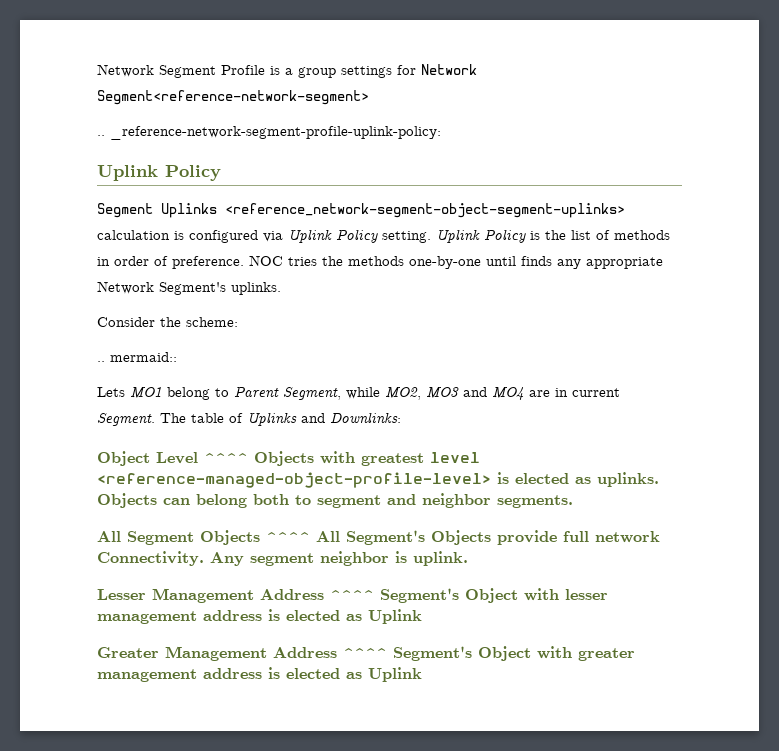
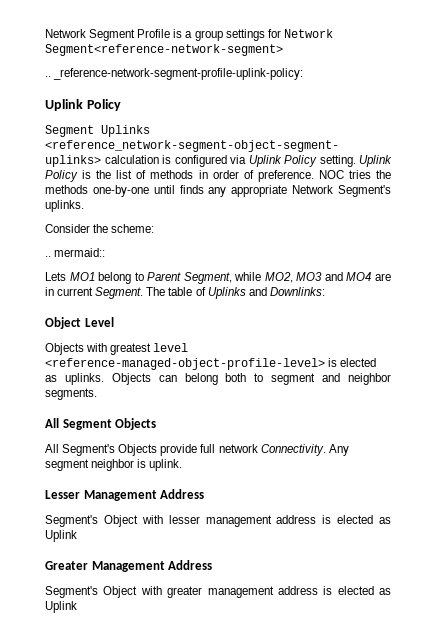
[204,453,248,463] ^^^^ -> (114, 322) //
[266,532,310,542] ^^^^ -> (157, 424) //
[330,590,374,600] ^^^^ -> (205, 494) //
[343,648,387,658] ^^^^ -> (213, 565) //

